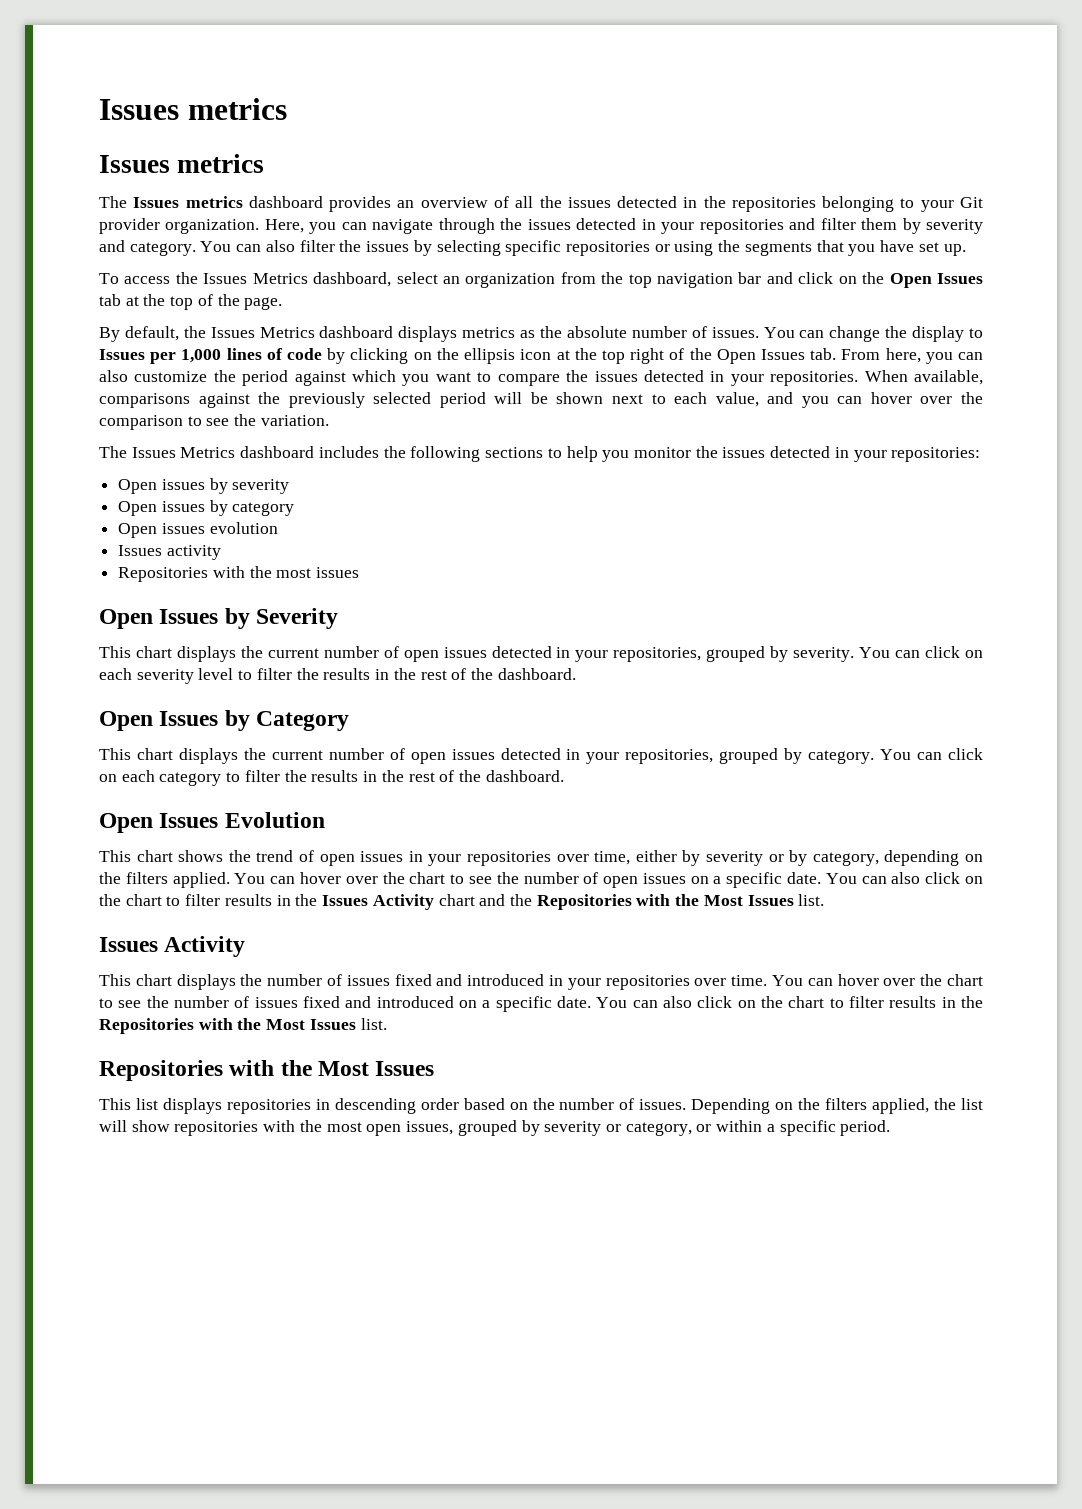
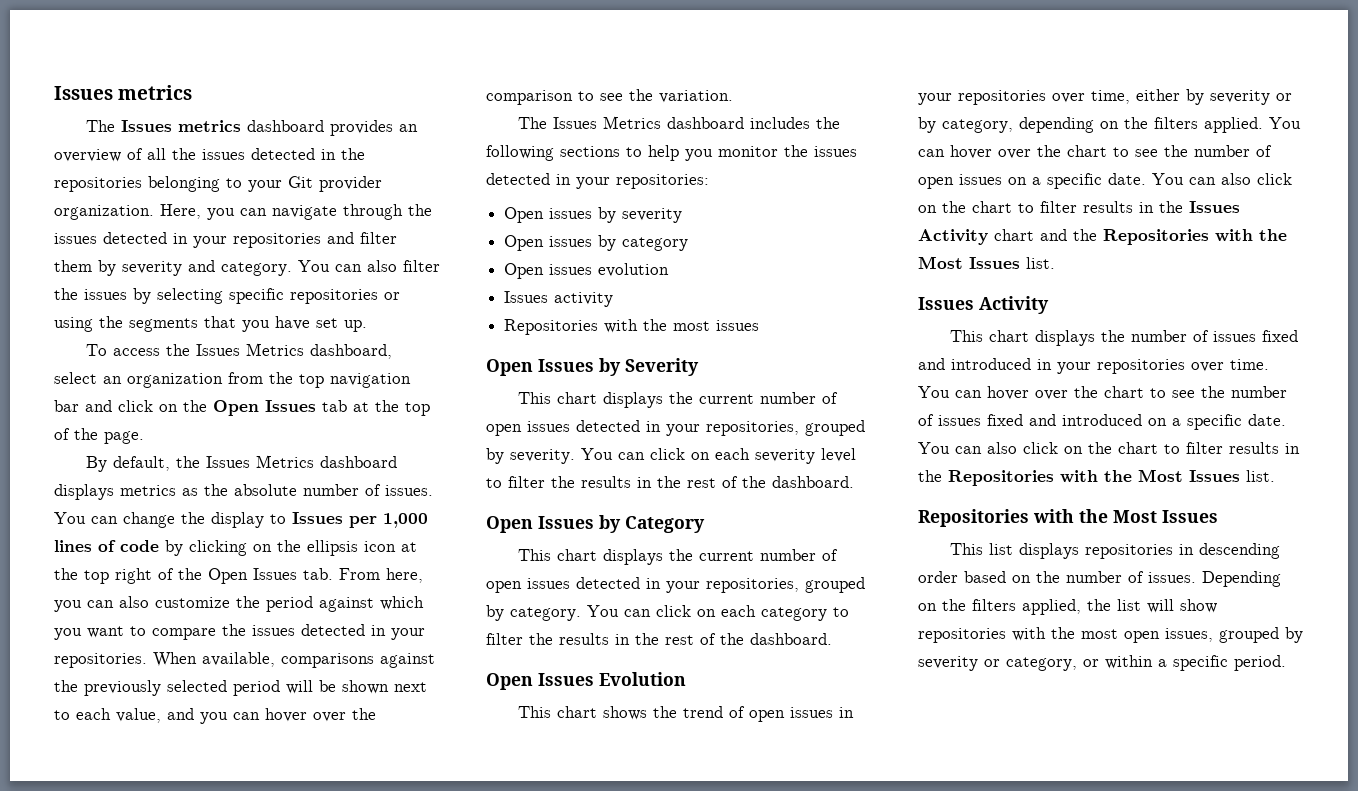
[99,98,287,120] [99,154,265,173] Issues metrics // Issues metrics -> [54,85,193,100] Issues metrics

